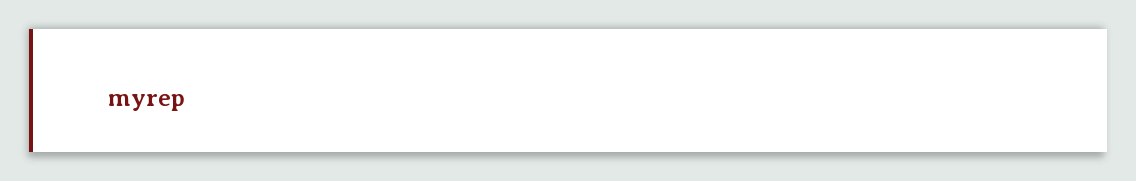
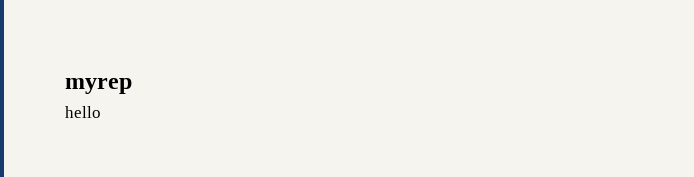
(185, 102) none -> [65,106,101,118] // hello

